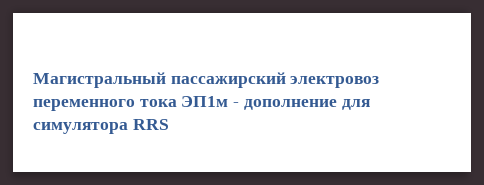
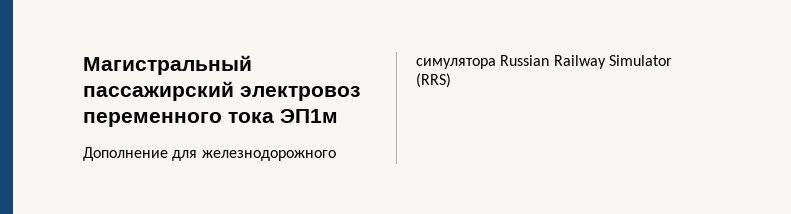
[233,99,370,110] [33,119,169,134] - дополнение для симулятора RRS -> [83,147,336,161] [416,55,672,69] [416,73,451,88] // Дополнение для железнодорожного симулятора Russian Railway Simulator (RRS)

